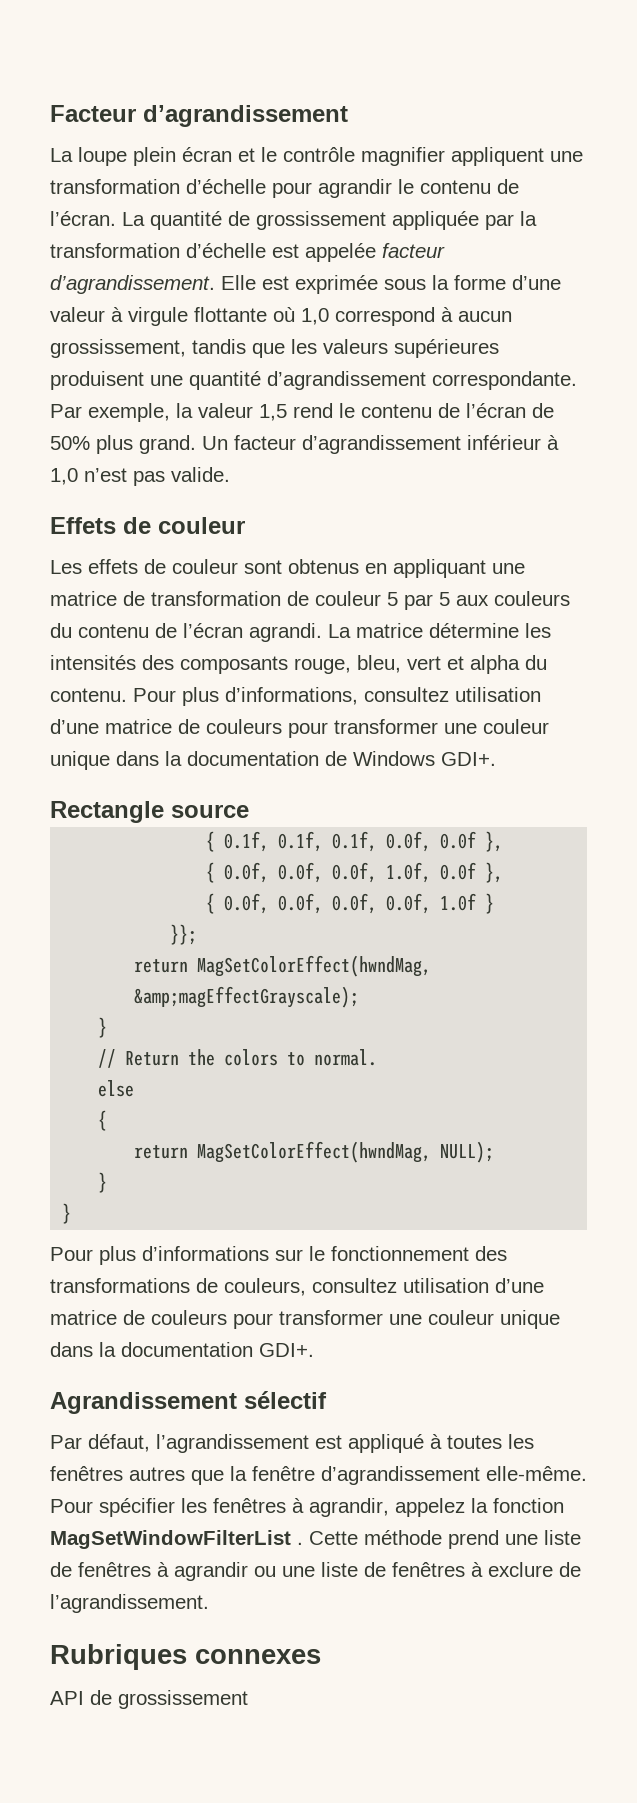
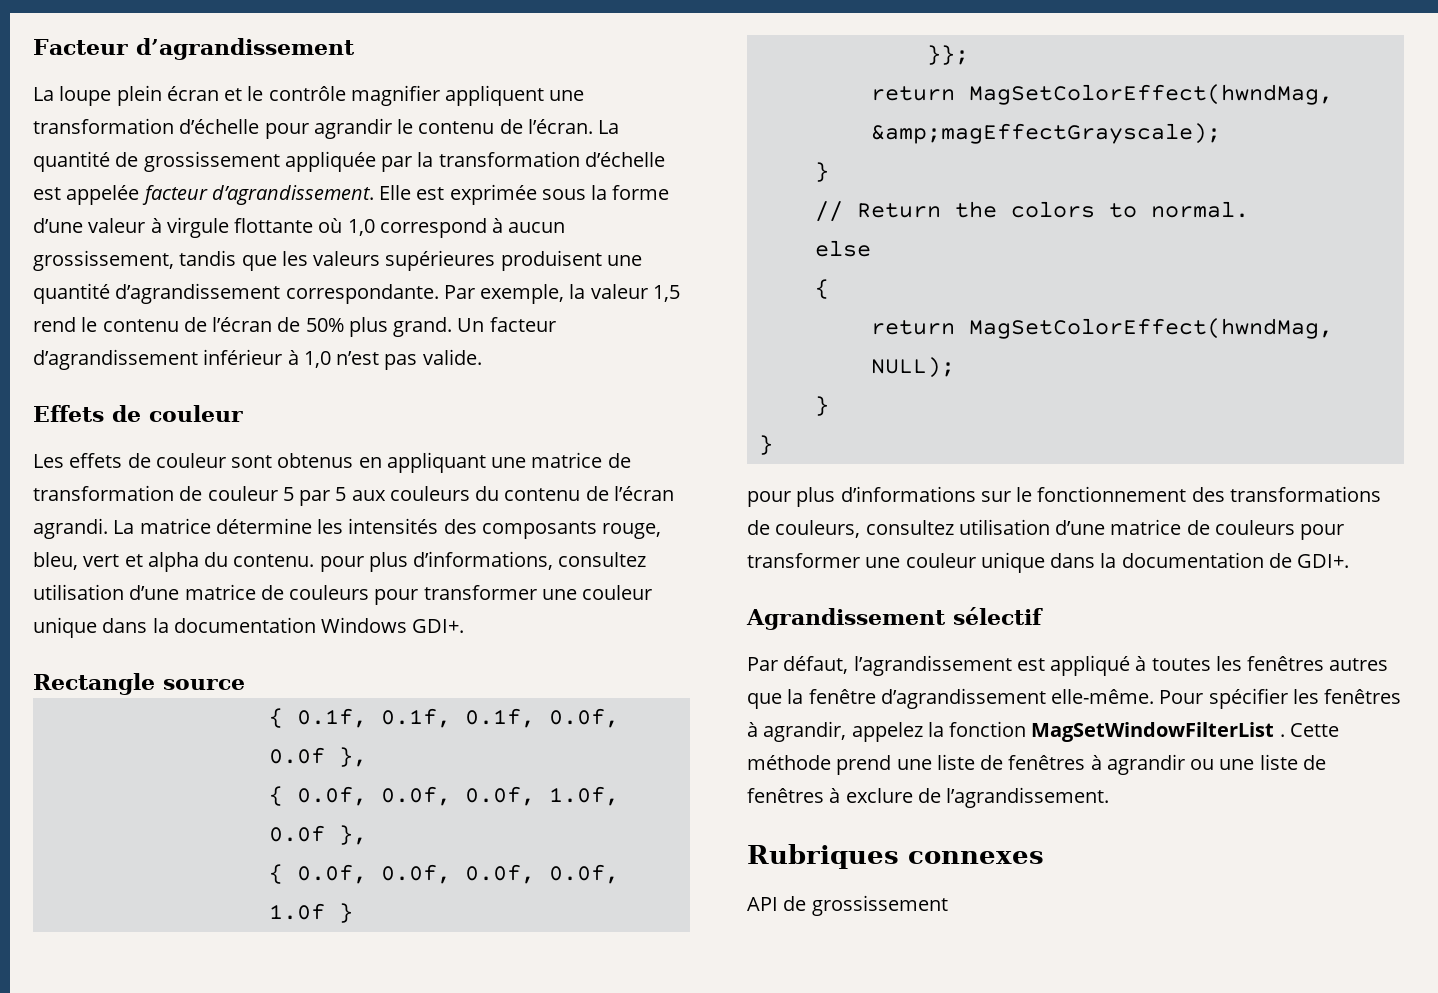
[133,688,176,702] Pour -> [319,556,364,572] pour
[325,751,347,766] de -> (316, 625) none
[50,1247,93,1261] Pour -> [747,491,791,507] pour
(253, 1349) none -> [1268,553,1292,568] de

